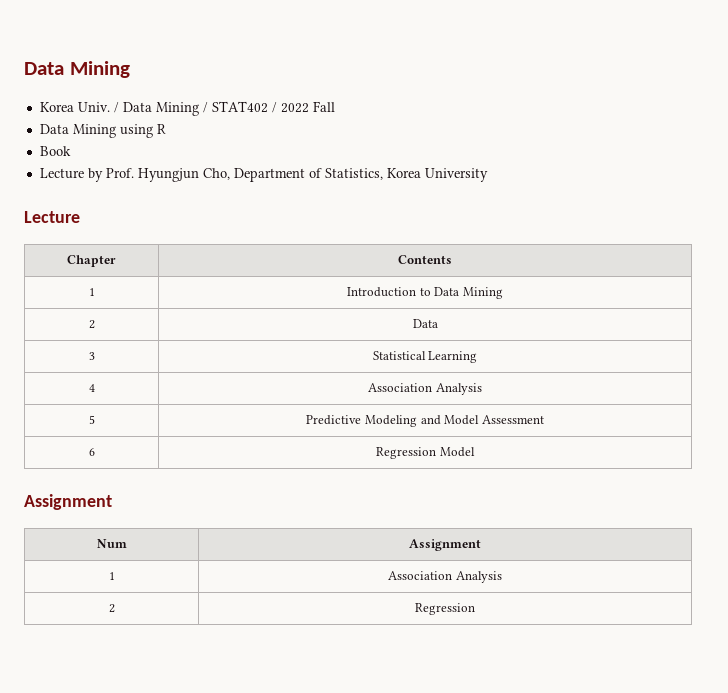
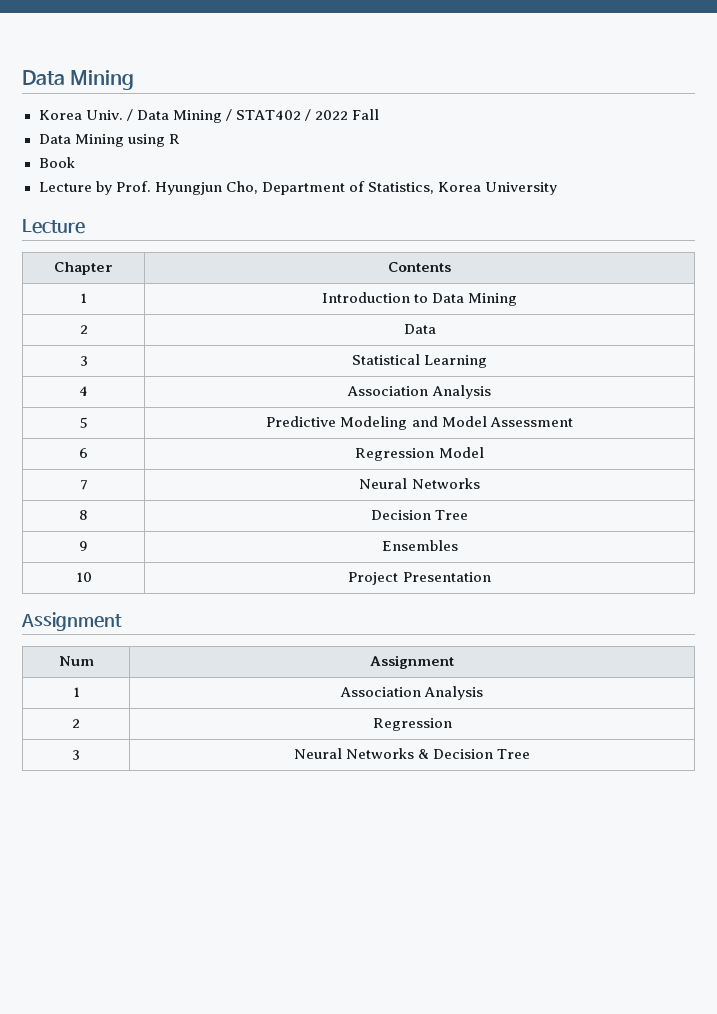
(475, 452) none -> [79,480,88,490] [359,478,480,489] [79,510,88,520] [370,510,469,520] [79,541,88,551] [381,540,458,551] [75,572,92,582] [348,572,491,585] // 7 | Neural Networks // 8 | Decision Tree // 9 | Ensembles // 10 | Project Presentation
(475, 609) none -> [72,750,80,760] [293,748,531,759] // 3 | Neural Networks & Decision Tree

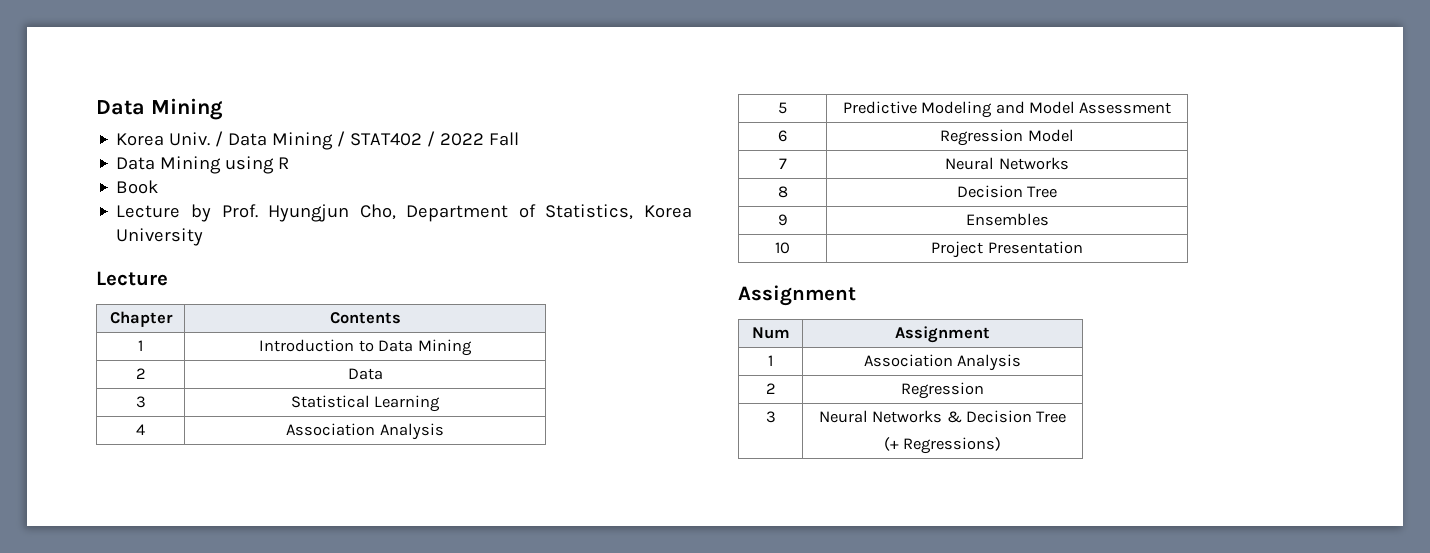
(531, 754) none -> [883,437,1002,454] // (+ Regressions)

